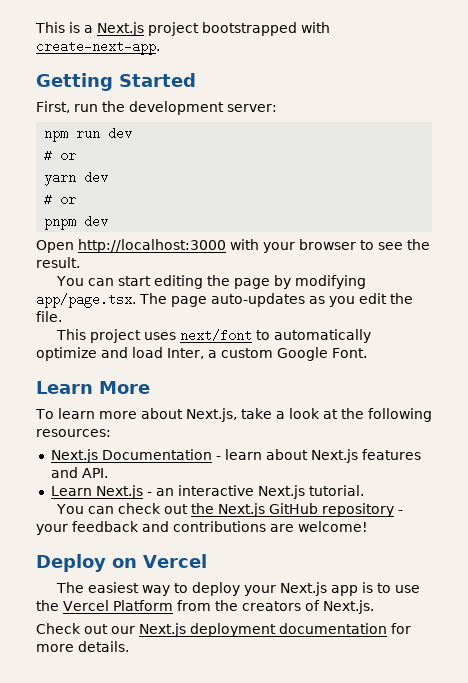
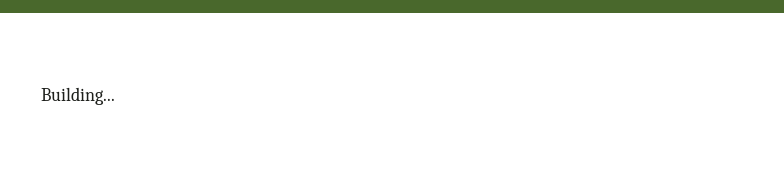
[35,22,330,36] [36,40,160,55] [36,73,196,91] [36,101,277,115] [44,127,133,142] [44,149,77,162] [44,171,109,186] [44,193,77,206] [44,215,109,230] [36,239,430,253] [36,257,80,268] [55,275,366,289] [36,293,413,308] [36,311,62,322] [55,329,371,343] [36,347,367,361] [36,381,150,394] [35,408,432,422] [36,429,111,437] [50,449,421,463] [50,467,108,478] [50,485,364,499] [55,503,403,517] [36,521,368,535] [36,554,207,572] [55,582,420,596] [36,600,374,614] [36,623,411,637] [36,641,129,652] This is a Next.js project bootstrapped with create-next-app. // Getting Started // First, run the development server: // npm run dev // # or // yarn dev // # or // pnpm dev // Open http://localhost:3000 with your browser to see the result. // You can start editing the page by modifying app/page.tsx. The page auto-updates as you edit the file. // This project uses next/font to automatically optimize and load Inter, a custom Google Font. // Learn More // To learn more about Next.js, take a look at the following resources: // Next.js Documentation - learn about Next.js features and API. // Learn Next.js - an interactive Next.js tutorial. // You can check out the Next.js GitHub repository - your feedback and contributions are welcome! // Deploy on Vercel // The easiest way to deploy your Next.js app is to use the Vercel Platform from the creators of Next.js. // Check out our Next.js deployment documentation for more details. -> [41,87,115,105] Building...

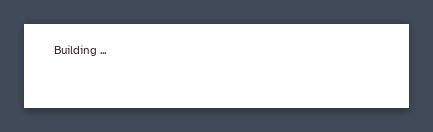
[41,87,115,105] Building... -> [54,45,107,56] Building ...

